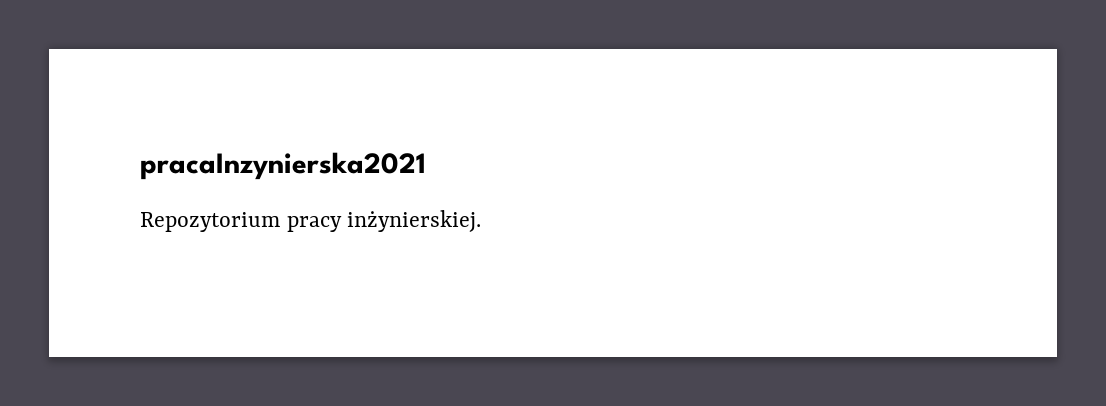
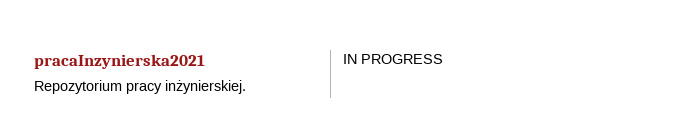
(482, 221) none -> [343,54,443,64] // IN PROGRESS

